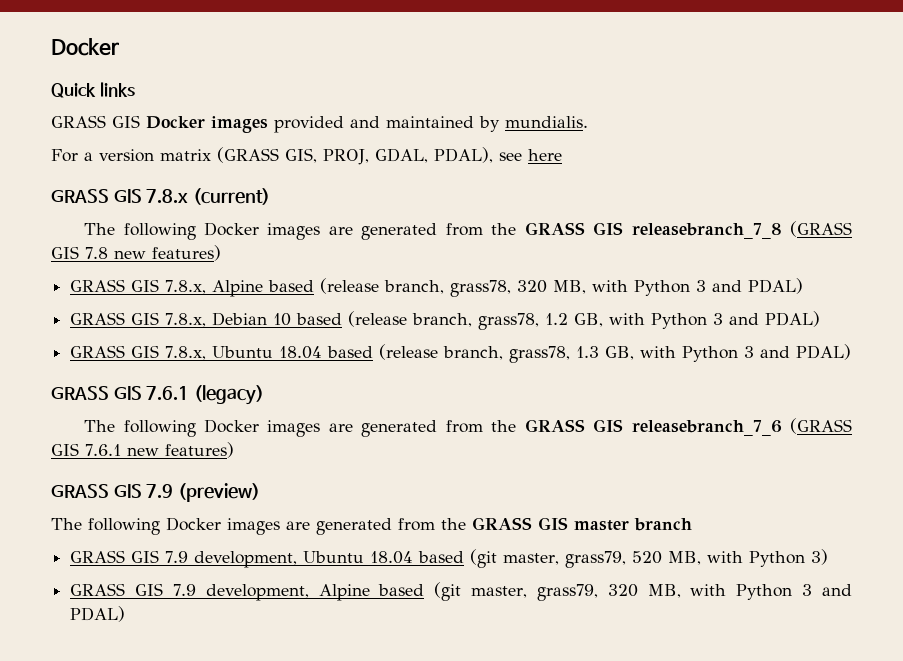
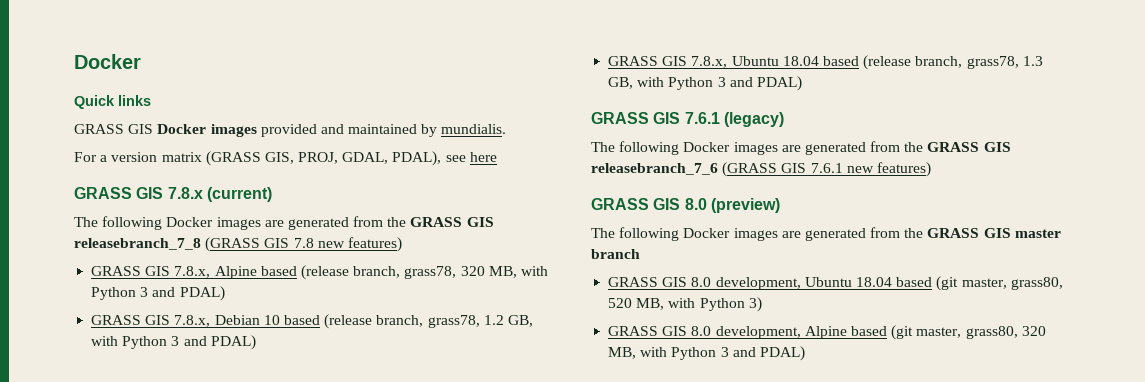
[146,484,174,498] 7.9 -> [684,198,707,210] 8.0
[165,551,189,563] 7.9 -> [691,277,712,287] 8.0
[565,551,627,568] grass79, -> [1010,277,1063,290] grass80,
[172,584,196,596] 7.9 -> [691,326,712,336] 8.0
[536,584,598,601] grass79, -> [965,326,1018,339] grass80,

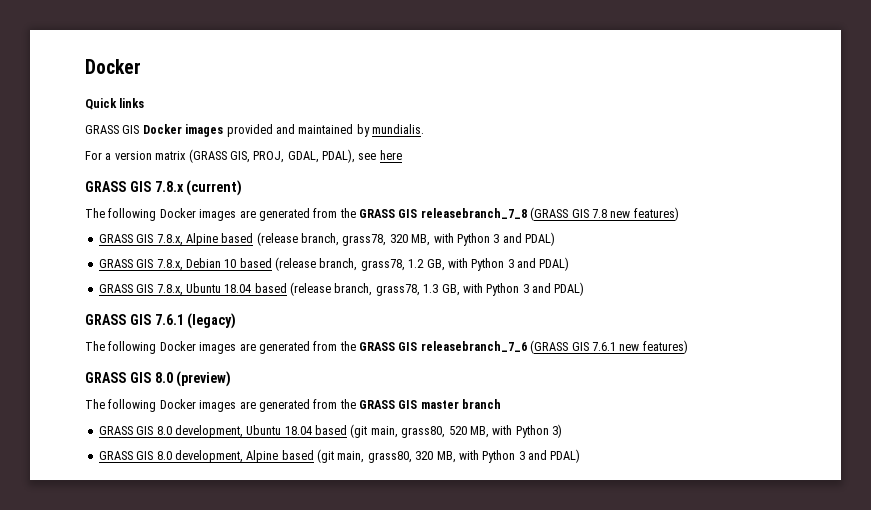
[961,278,1007,289] master, -> [370,426,398,438] main,
[916,327,962,338] master, -> [337,451,365,463] main,

